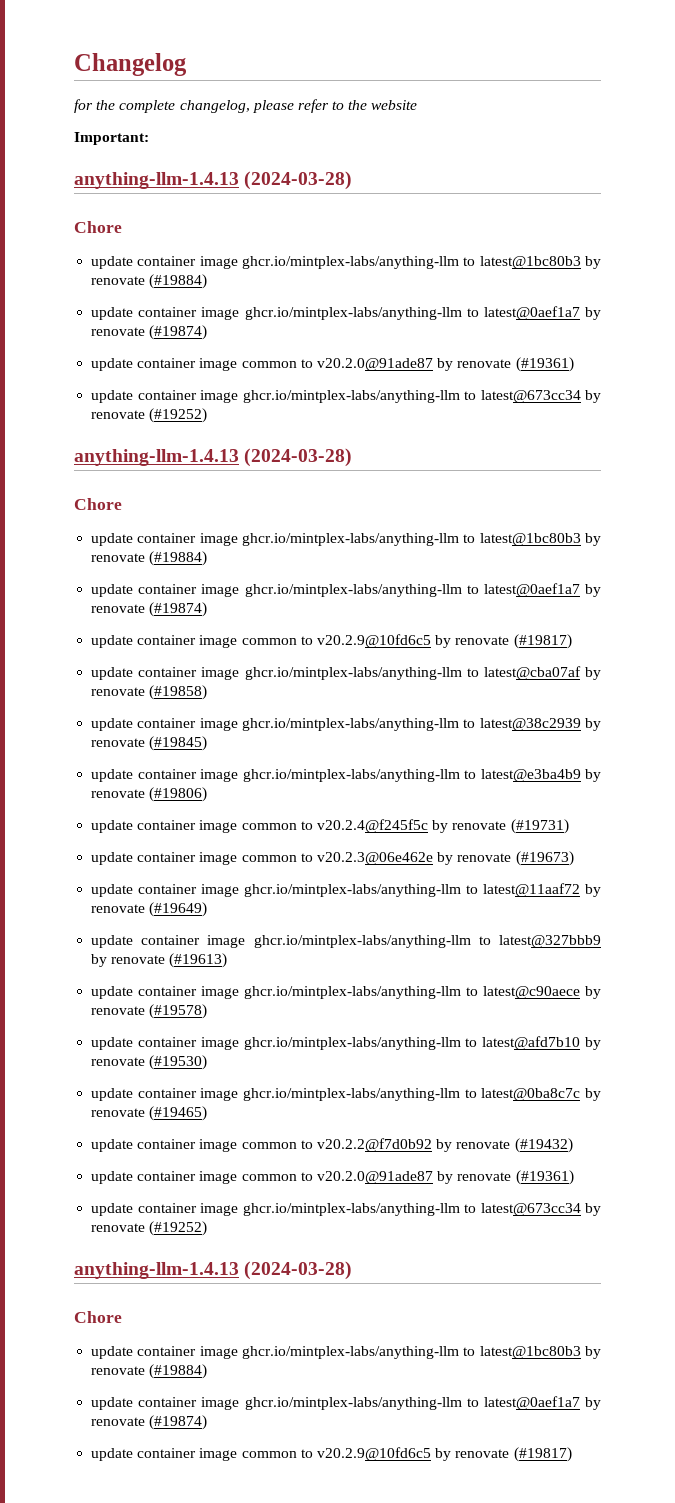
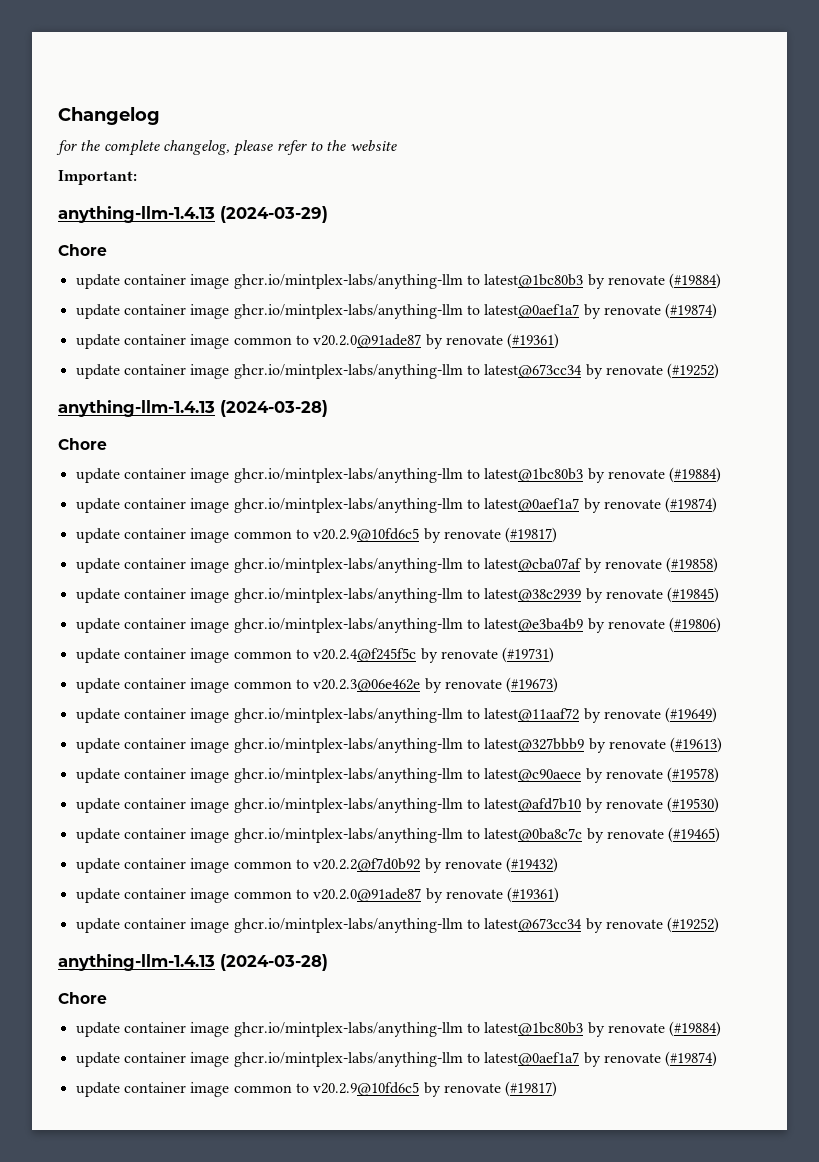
[244,171,353,190] (2024-03-28) -> [220,206,328,223] (2024-03-29)

